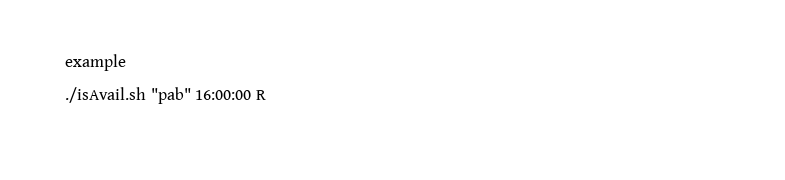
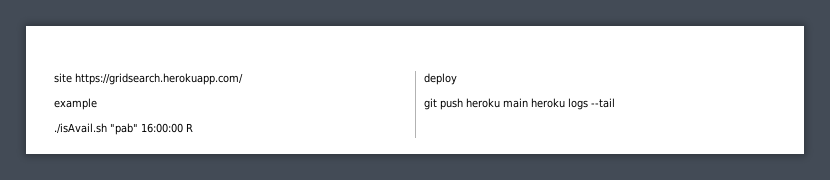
(65, 62) none -> [54,73,243,85] site https://gridsearch.herokuapp.com/ //
(266, 95) none -> [424,73,457,85] [424,98,615,110] // deploy // git push heroku main heroku logs --tail

